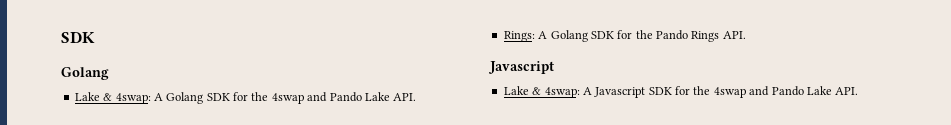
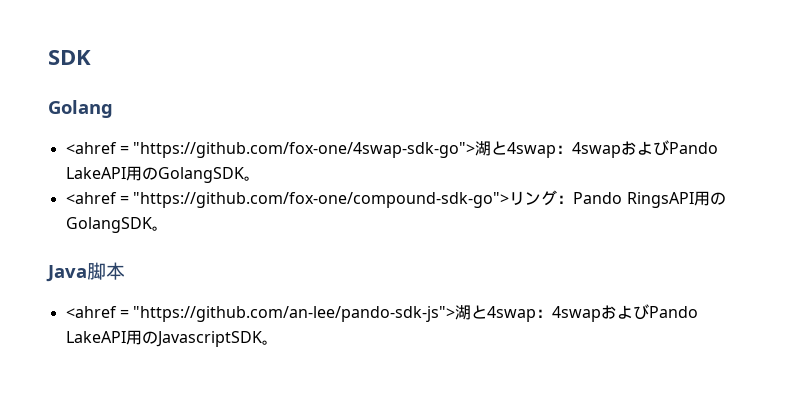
[74,92,417,104] [503,30,746,42] [488,61,554,74] [503,86,859,98] Lake & 4swap: A Golang SDK for the 4swap and Pando Lake API. // Rings: A Golang SDK for the Pando Rings API. // Javascript // Lake & 4swap: A Javascript SDK for the 4swap and Pando Lake API. -> [65,140,719,158] [65,166,260,183] [65,190,726,208] [65,217,168,233] [46,262,125,282] [65,304,699,322] [65,330,278,347] <ahref = "https://github.com/fox-one/4swap-sdk-go">湖と4swap：4swapおよびPando LakeAPI用のGolangSDK。 // <ahref = "https://github.com/fox-one/compound-sdk-go">リング：Pando RingsAPI用のGolangSDK。 // Java脚本 // <ahref = "https://github.com/an-lee/pando-sdk-js">湖と4swap：4swapおよびPando LakeAPI用のJavascriptSDK。

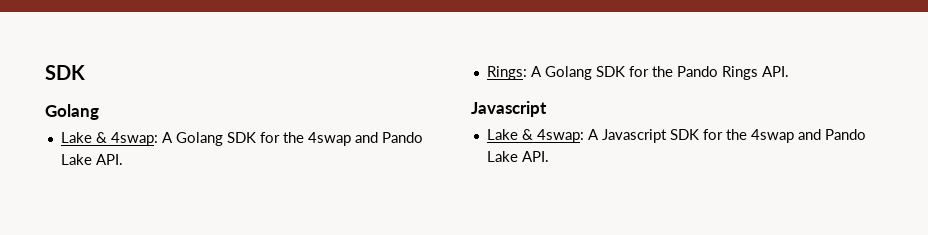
[65,140,719,158] [65,166,260,183] [65,190,726,208] [65,217,168,233] [46,262,125,282] [65,304,699,322] [65,330,278,347] <ahref = "https://github.com/fox-one/4swap-sdk-go">湖と4swap：4swapおよびPando LakeAPI用のGolangSDK。 // <ahref = "https://github.com/fox-one/compound-sdk-go">リング：Pando RingsAPI用のGolangSDK。 // Java脚本 // <ahref = "https://github.com/an-lee/pando-sdk-js">湖と4swap：4swapおよびPando LakeAPI用のJavascriptSDK。 -> [60,132,423,146] [60,154,123,165] [486,66,789,80] [471,101,547,117] [486,129,866,143] [486,151,549,162] Lake & 4swap: A Golang SDK for the 4swap and Pando Lake API. // Rings: A Golang SDK for the Pando Rings API. // Javascript // Lake & 4swap: A Javascript SDK for the 4swap and Pando Lake API.

